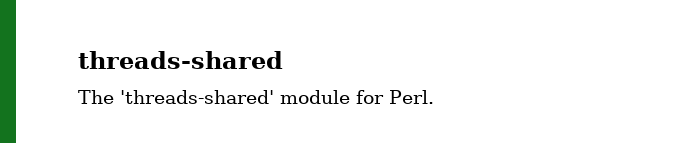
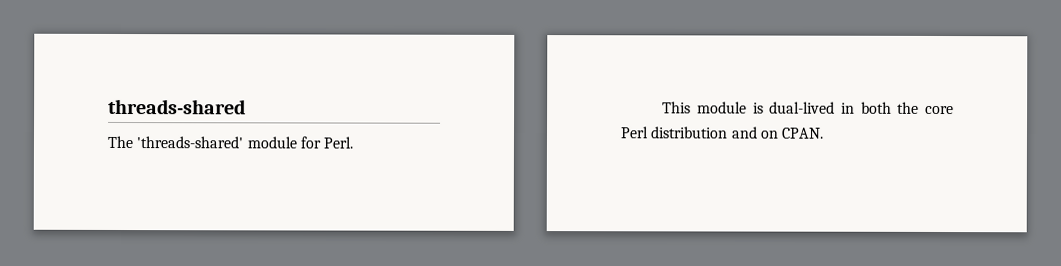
(434, 97) none -> [662,101,954,115] [620,126,825,139] // This module is dual-lived in both the core Perl distribution and on CPAN.

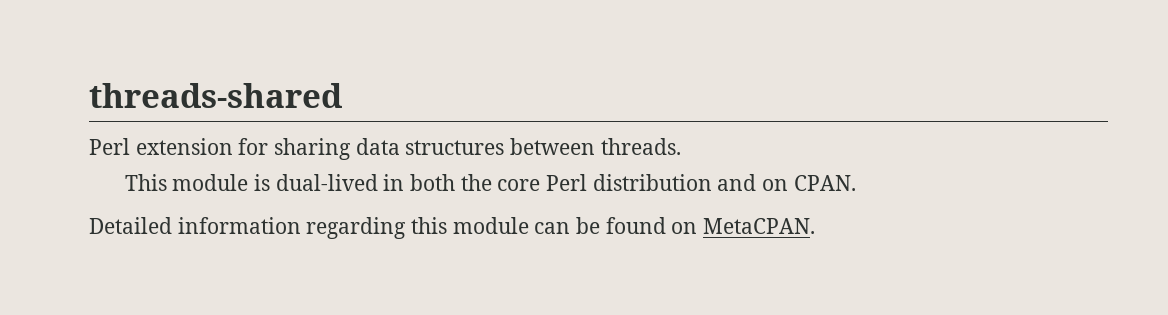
[107,135,354,149] The 'threads-shared' module for Perl. -> [89,138,681,160] Perl extension for sharing data structures between threads.
(825, 133) none -> [89,217,816,239] // Detailed information regarding this module can be found on MetaCPAN.

